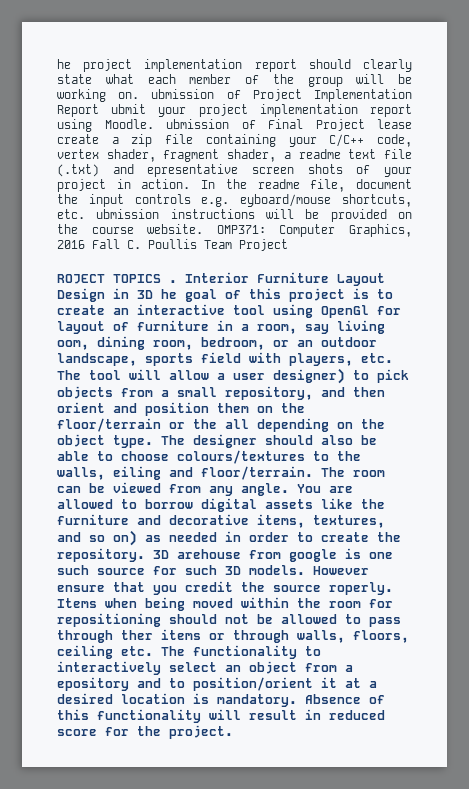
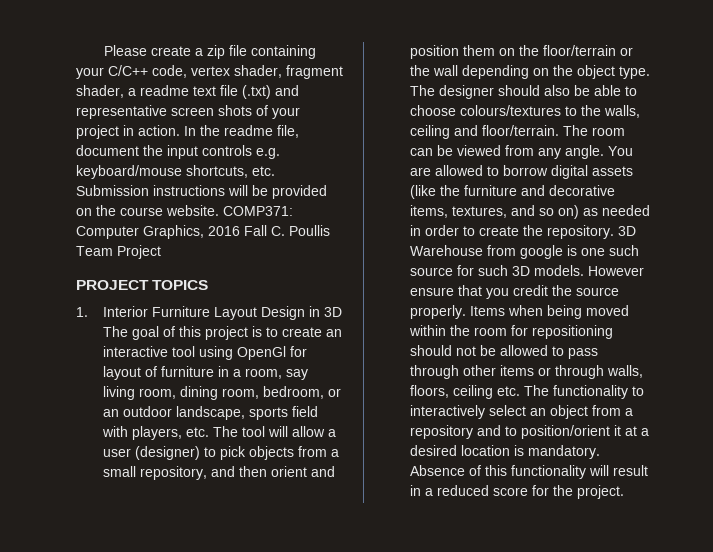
[57,59,412,72] [57,74,412,87] [57,89,412,102] [57,104,412,117] [57,119,412,132] he project implementation report should clearly state what each member of the group will be working on. ubmission of Project Implementation Report ubmit your project implementation report using Moodle. ubmission of Final Project lease -> [104,45,148,56] Please
[147,164,239,177] epresentative -> [76,105,167,119] representative
[240,194,332,207] eyboard/mouse -> [76,165,182,179] keyboard/mouse
[96,209,160,219] ubmission -> [76,185,149,196] Submission
[216,225,266,234] OMP371: -> [223,206,293,216] COMP371:
[57,274,105,284] ROJECT -> [76,280,149,290] PROJECT
[169,280,177,283] . -> [76,307,88,317] // 1.
[161,289,177,299] he -> [102,326,128,337] The
[57,340,89,350] oom, -> [138,388,176,399] room,
[273,368,345,384] designer) -> [134,446,200,460] (designer)
[225,419,249,429] all -> [432,65,458,76] wall
[113,466,161,480] eiling -> [409,125,450,139] ceiling
[321,498,353,509] like -> [409,185,436,199] (like
[177,549,241,559] arehouse -> [409,245,483,256] Warehouse
[329,582,393,595] roperly. -> [409,305,466,319] properly.
[121,630,153,640] ther -> [462,365,496,376] other
[57,677,129,691] epository -> [409,425,473,439] repository
(321, 714) none -> [424,488,433,496] a

